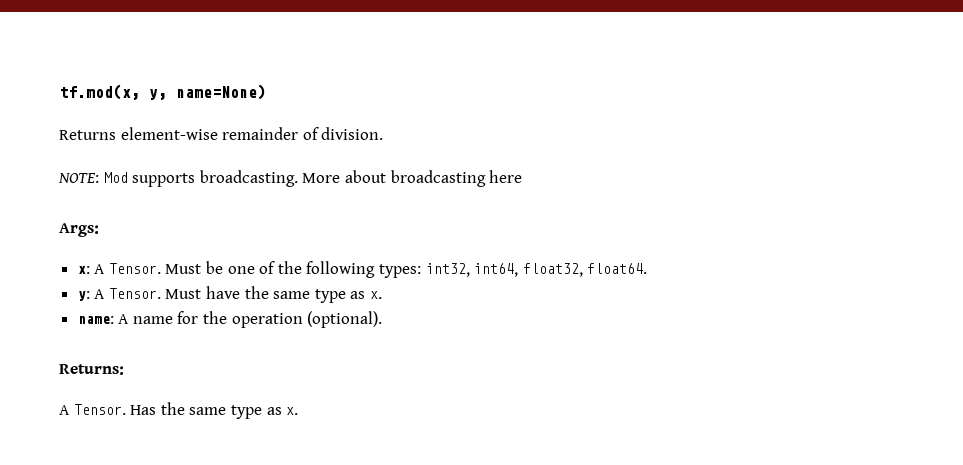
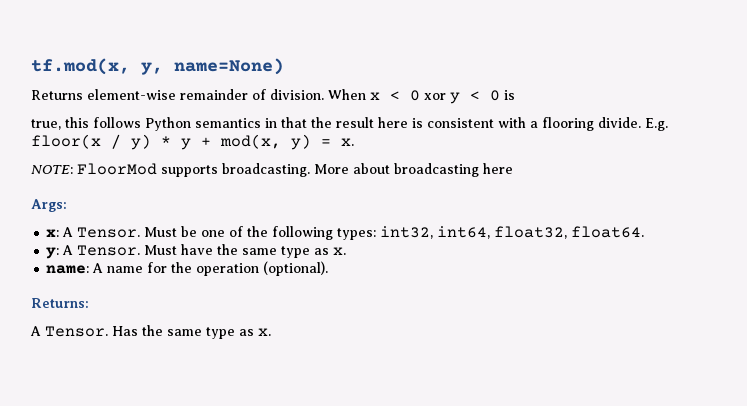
(384, 133) none -> [328,89,515,104] [31,117,668,131] [31,134,354,150] When x < 0 xor y < 0 is // true, this follows Python semantics in that the result here is consistent with a flooring divide. E.g. floor(x / y) * y + mod(x, y) = x.
[103,172,128,183] Mod -> [77,163,157,175] FloorMod

